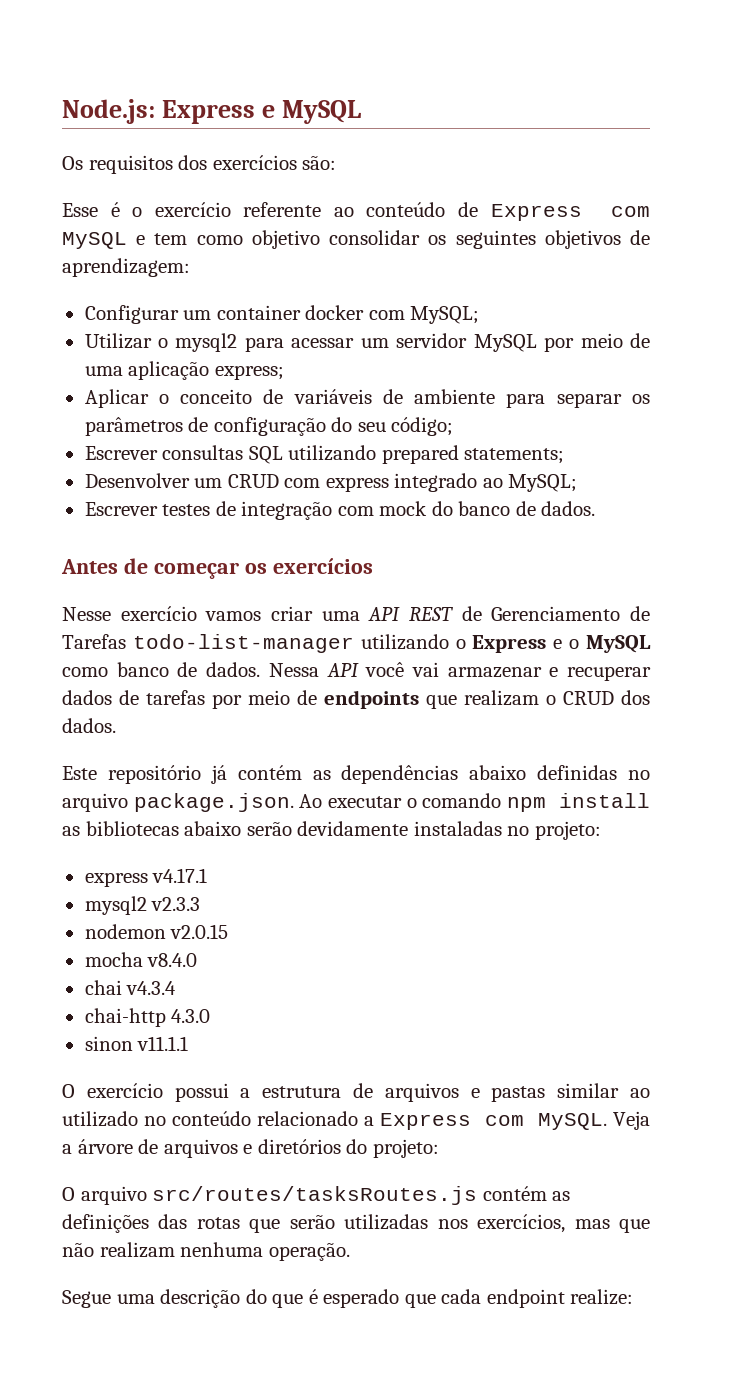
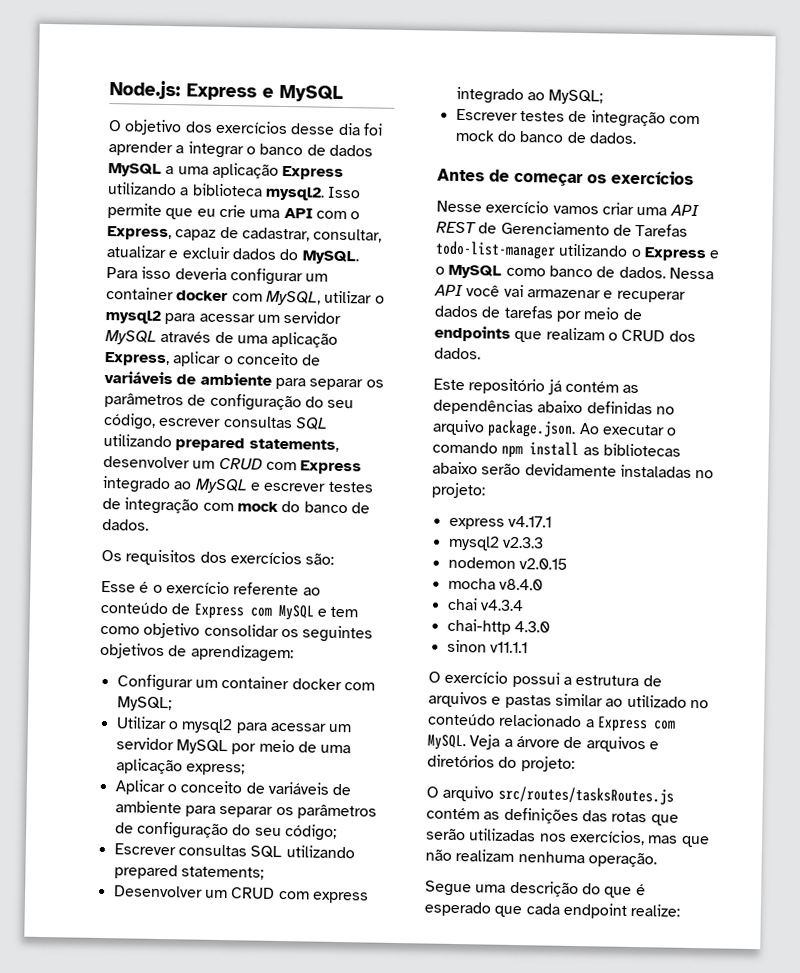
(362, 112) none -> [108,119,383,136] [108,141,373,159] [108,162,345,181] [107,182,362,201] [107,203,361,220] [107,226,383,243] [106,245,359,265] [106,266,329,286] [106,286,385,306] [105,309,342,325] [105,329,339,348] [105,351,322,367] [104,370,384,391] [104,392,355,412] [103,412,328,430] [103,433,339,452] [103,455,363,475] [102,475,374,494] [102,497,370,515] [102,518,149,531] // O objetivo dos exercícios desse dia foi aprender a integrar o banco de dados MySQL a uma aplicação Express utilizando a biblioteca mysql2. Isso permite que eu crie uma API com o Express, capaz de cadastrar, consultar, atualizar e excluir dados do MySQL. Para isso deveria configurar um container docker com MySQL, utilizar o mysql2 para acessar um servidor MySQL através de uma aplicação Express, aplicar o conceito de variáveis de ambiente para separar os parâmetros de configuração do seu código, escrever consultas SQL utilizando prepared statements, desenvolver um CRUD com Express integrado ao MySQL e escrever testes de integração com mock do banco de dados.

